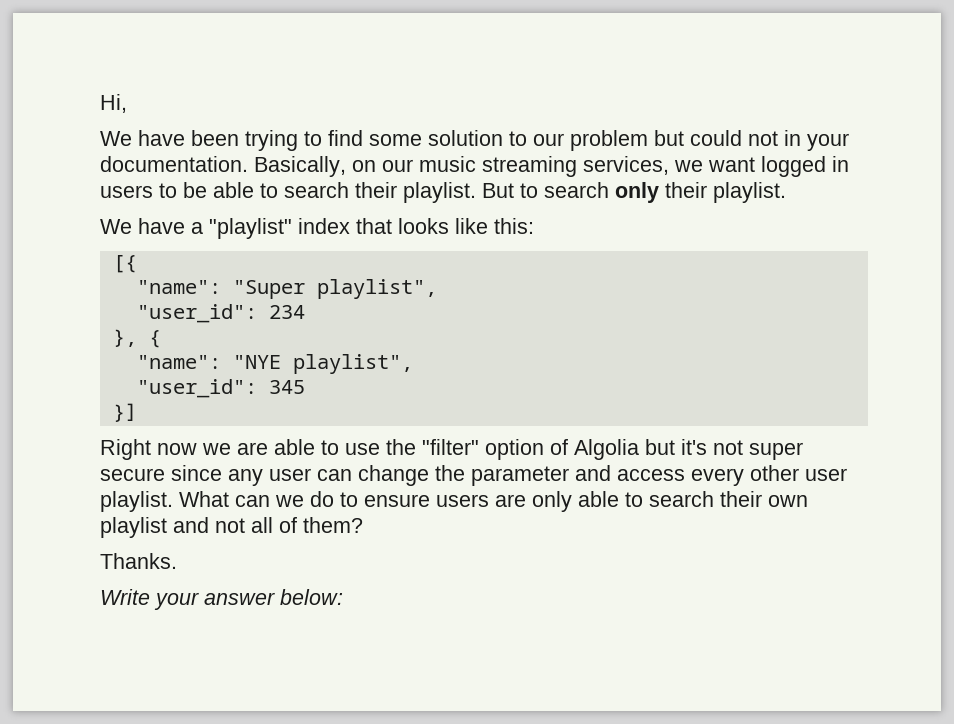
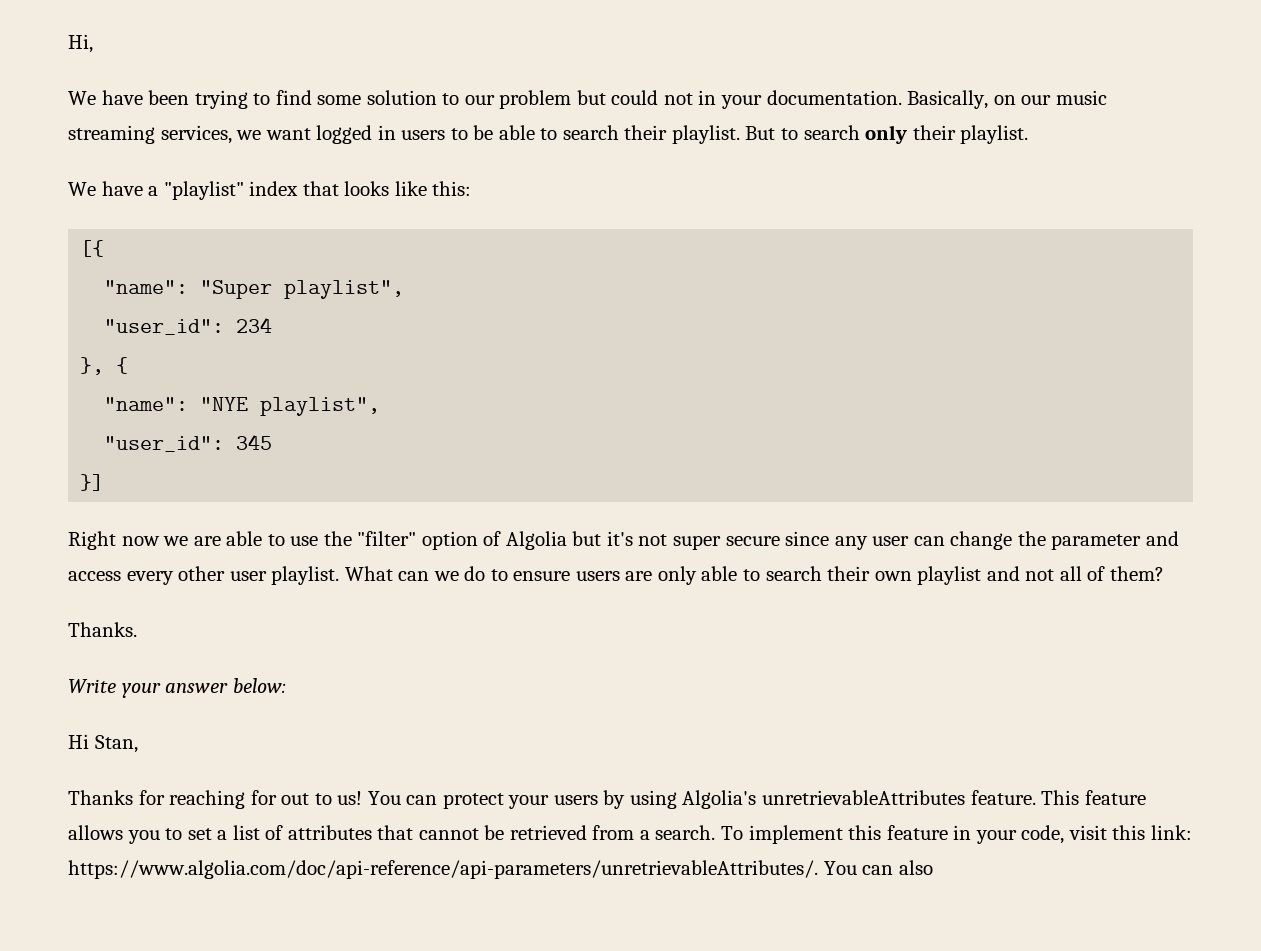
(343, 597) none -> [68,734,138,753] [68,790,1146,809] [68,825,1192,844] [68,860,933,879] // Hi Stan, // Thanks for reaching for out to us! You can protect your users by using Algolia's unretrievableAttributes feature. This feature allows you to set a list of attributes that cannot be retrieved from a search. To implement this feature in your code, visit this link: https://www.algolia.com/doc/api-reference/api-parameters/unretrievableAttributes/. You can also

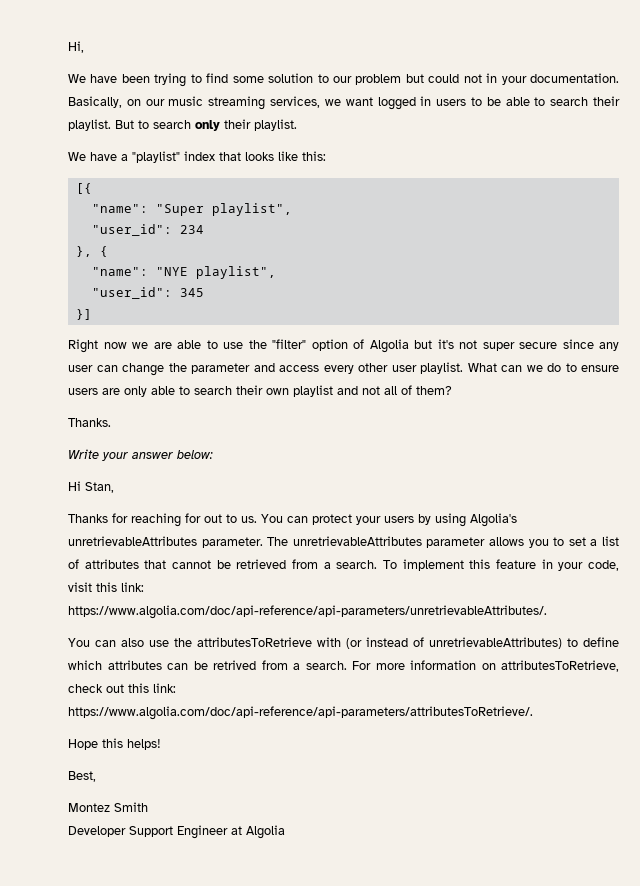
[337,791,363,805] us! -> [241,516,257,523] us.
[970,790,1146,805] feature. This feature -> [201,536,486,548] parameter. The unretrievableAttributes parameter
(818, 869) none -> (547, 612) //
(933, 867) none -> [149,637,619,649] [68,660,619,672] [68,683,176,693] [68,706,533,720] [68,738,161,750] [68,771,96,782] [68,802,148,812] [68,825,285,839] use the attributesToRetrieve with (or instead of unretrievableAttributes) to define which attributes can be retrived from a search. For more information on attributesToRetrieve, check out this link: https://www.algolia.com/doc/api-reference/api-parameters/attributesToRetrieve/. // Hope this helps! // Best, // Montez Smith // Developer Support Engineer at Algolia

